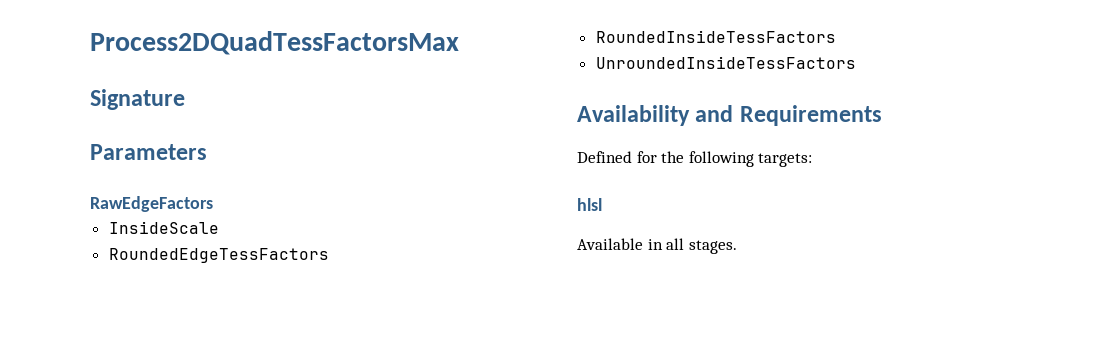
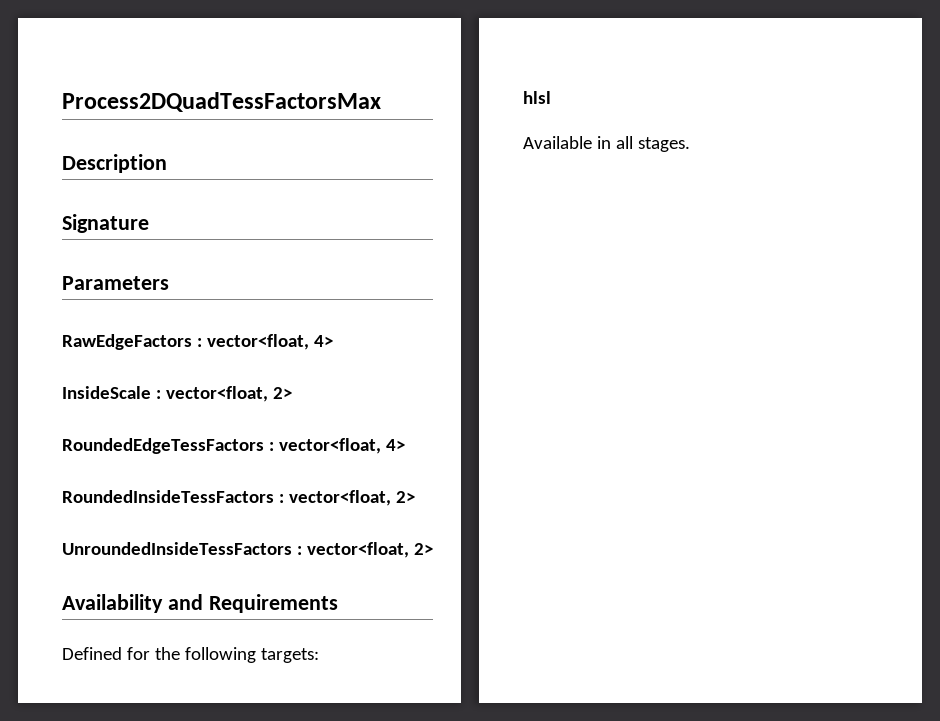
(459, 43) none -> [62,154,167,173] // Description
[108,221,219,234] [108,248,329,263] [595,30,836,43] [595,56,856,69] // InsideScale // RoundedEdgeTessFactors // RoundedInsideTessFactors // UnroundedInsideTessFactors -> [196,334,333,350] [62,386,292,402] [62,438,405,454] [62,490,415,506] [62,542,433,558] : vector<float, 4> // InsideScale : vector<float, 2> // RoundedEdgeTessFactors : vector<float, 4> // RoundedInsideTessFactors : vector<float, 2> // UnroundedInsideTessFactors : vector<float, 2>

